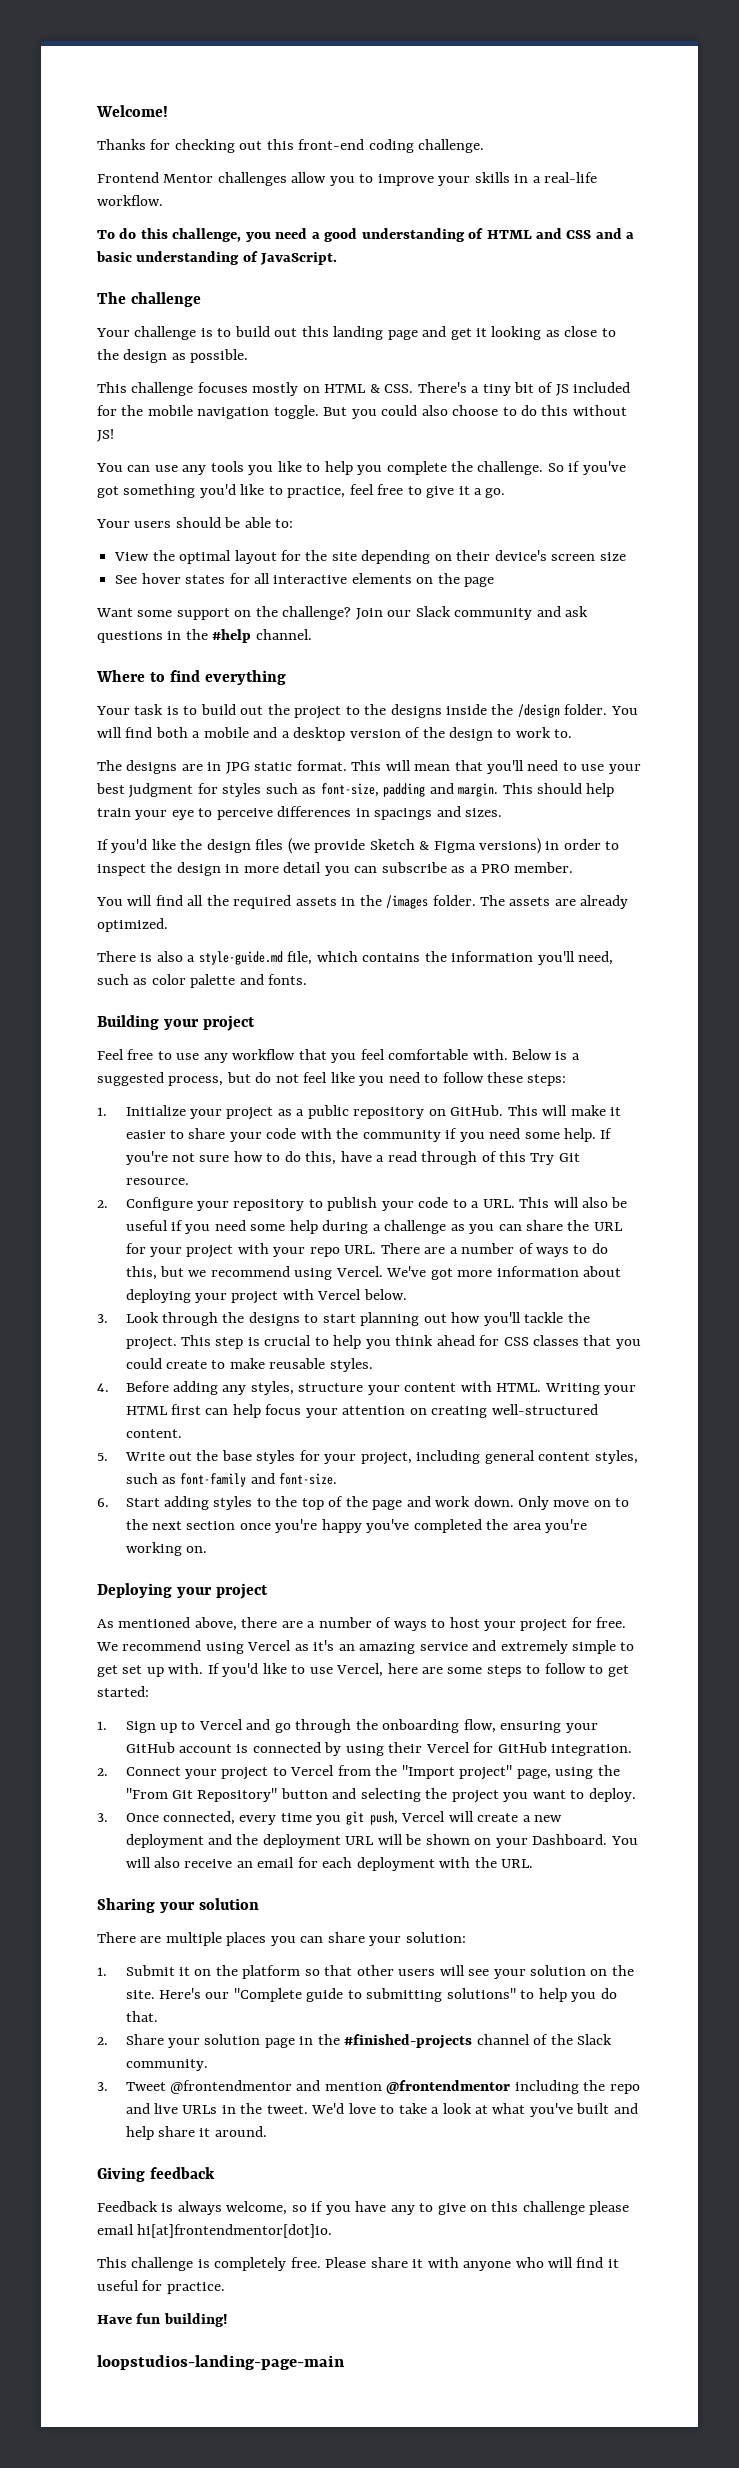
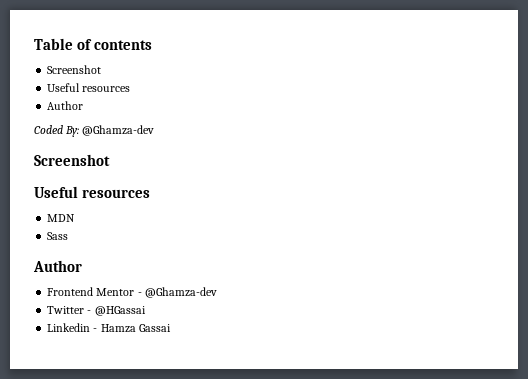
[96,105,168,117] [97,139,485,153] [97,172,598,186] [97,195,163,206] [97,228,635,242] [96,251,338,265] [97,292,201,307] [96,326,616,340] [97,349,249,363] [97,382,631,396] [97,405,627,419] [97,429,114,442] [96,461,626,475] [97,484,506,498] [96,517,294,528] [114,550,626,564] [115,573,495,587] [96,606,589,620] [97,629,312,643] [96,670,286,685] [96,704,638,719] [97,727,573,741] [97,760,641,774] [96,783,615,798] [97,806,503,820] [97,838,620,854] [97,862,574,876] [96,895,629,909] [97,918,168,932] [97,951,614,965] [97,974,308,988] [97,1015,255,1031] [97,1049,580,1063] [97,1072,567,1086] [97,1105,622,1120] [125,1128,613,1142] [125,1151,580,1165] [125,1178,189,1185] [97,1197,628,1211] [125,1220,623,1234] [125,1243,608,1258] [125,1266,622,1280] [125,1289,407,1304] [97,1312,590,1326] [125,1335,641,1350] [125,1358,373,1372] [97,1381,637,1395] [125,1404,598,1418] [125,1429,182,1438] [97,1450,638,1465] [125,1473,338,1487] [97,1496,630,1510] [125,1519,588,1533] [125,1542,207,1556] [97,1583,268,1599] [97,1617,627,1632] [96,1640,635,1654] [97,1663,629,1677] [97,1686,149,1697] [97,1719,598,1733] [125,1742,633,1756] [97,1765,620,1780] [125,1788,636,1803] [97,1811,563,1825] [125,1834,638,1848] [125,1857,534,1871] [97,1898,259,1913] [97,1932,466,1946] [97,1965,634,1979] [125,1988,617,2002] [125,2011,158,2022] [97,2034,613,2049] [125,2059,208,2071] [97,2080,640,2094] [125,2103,638,2117] [125,2126,267,2140] [97,2167,215,2182] [97,2201,630,2215] [97,2224,333,2238] [97,2257,619,2271] [97,2280,225,2294] [97,2313,228,2327] [97,2355,345,2370] Welcome! // Thanks for checking out this front-end coding challenge. // Frontend Mentor challenges allow you to improve your skills in a real-life workflow. // To do this challenge, you need a good understanding of HTML and CSS and a basic understanding of JavaScript. // The challenge // Your challenge is to build out this landing page and get it looking as close to the design as possible. // This challenge focuses mostly on HTML & CSS. There's a tiny bit of JS included for the mobile navigation toggle. But you could also choose to do this without JS! // You can use any tools you like to help you complete the challenge. So if you've got something you'd like to practice, feel free to give it a go. // Your users should be able to: // View the optimal layout for the site depending on their device's screen size // See hover states for all interactive elements on the page // Want some support on the challenge? Join our Slack community and ask questions in the #help channel. // Where to find everything // Your task is to build out the project to the designs inside the /design folder. You will find both a mobile and a desktop version of the design to work to. // The designs are in JPG static format. This will mean that you'll need to use your best judgment for styles such as font-size, padding and margin. This should help train your eye to perceive differences in spacings and sizes. // If you'd like the design files (we provide Sketch & Figma versions) in order to inspect the design in more detail you can subscribe as a PRO member. // You will find all the required assets in the /images folder. The assets are already optimized. // There is also a style-guide.md file, which contains the information you'll need, such as color palette and fonts. // Building your project // Feel free to use any workflow that you feel comfortable with. Below is a suggested process, but do not feel like you need to follow these steps: // 1. Initialize your project as a public repository on GitHub. This will make it easier to share your code with the community if you need some help. If you're not sure how to do this, have a read through of this Try Git resource. // 2. Configure your repository to publish your code to a URL. This will also be useful if you need some help during a challenge as you can share the URL for your project with your repo URL. There are a number of ways to do this, but we recommend using Vercel. We've got more information about deploying your project with Vercel below. // 3. Look through the designs to start planning out how you'll tackle the project. This step is crucial to help you think ahead for CSS classes that you could create to make reusable styles. // 4. Before adding any styles, structure your content with HTML. Writing your HTML first can help focus your attention on creating well-structured content. // 5. Write out the base styles for your project, including general content styles, such as font-family and font-size. // 6. Start adding styles to the top of the page and work down. Only move on to the next section once you're happy you've completed the area you're working on. // Deploying your project // As mentioned above, there are a number of ways to host your project for free. We recommend using Vercel as it's an amazing service and extremely simple to get set up with. If you'd like to use Vercel, here are some steps to follow to get started: // 1. Sign up to Vercel and go through the onboarding flow, ensuring your GitHub account is connected by using their Vercel for GitHub integration. // 2. Connect your project to Vercel from the "Import project" page, using the "From Git Repository" button and selecting the project you want to deploy. // 3. Once connected, every time you git push, Vercel will create a new deployment and the deployment URL will be shown on your Dashboard. You will also receive an email for each deployment with the URL. // Sharing your solution // There are multiple places you can share your solution: // 1. Submit it on the platform so that other users will see your solution on the site. Here's our "Complete guide to submitting solutions" to help you do that. // 2. Share your solution page in the #finished-projects channel of the Slack community. // 3. Tweet @frontendmentor and mention @frontendmentor including the repo and live URLs in the tweet. We'd love to take a look at what you've built and help share it around. // Giving feedback // Feedback is always welcome, so if you have any to give on this challenge please email hi[at]frontendmentor[dot]io. // This challenge is completely free. Please share it with anyone who will find it useful for practice. // Have fun building! // loopstudios-landing-page-main -> [34,38,153,50] [47,65,102,74] [47,83,131,92] [47,101,84,110] [34,125,155,137] [34,154,110,166] [34,186,151,198] [47,214,76,222] [47,232,69,240] [33,260,82,272] [47,287,217,298] [47,306,146,316] [47,323,171,333] Table of contents // Screenshot // Useful resources // Author // Coded By: @Ghamza-dev // Screenshot // Useful resources // MDN // Sass // Author // Frontend Mentor - @Ghamza-dev // Twitter - @HGassai // Linkedin - Hamza Gassai

